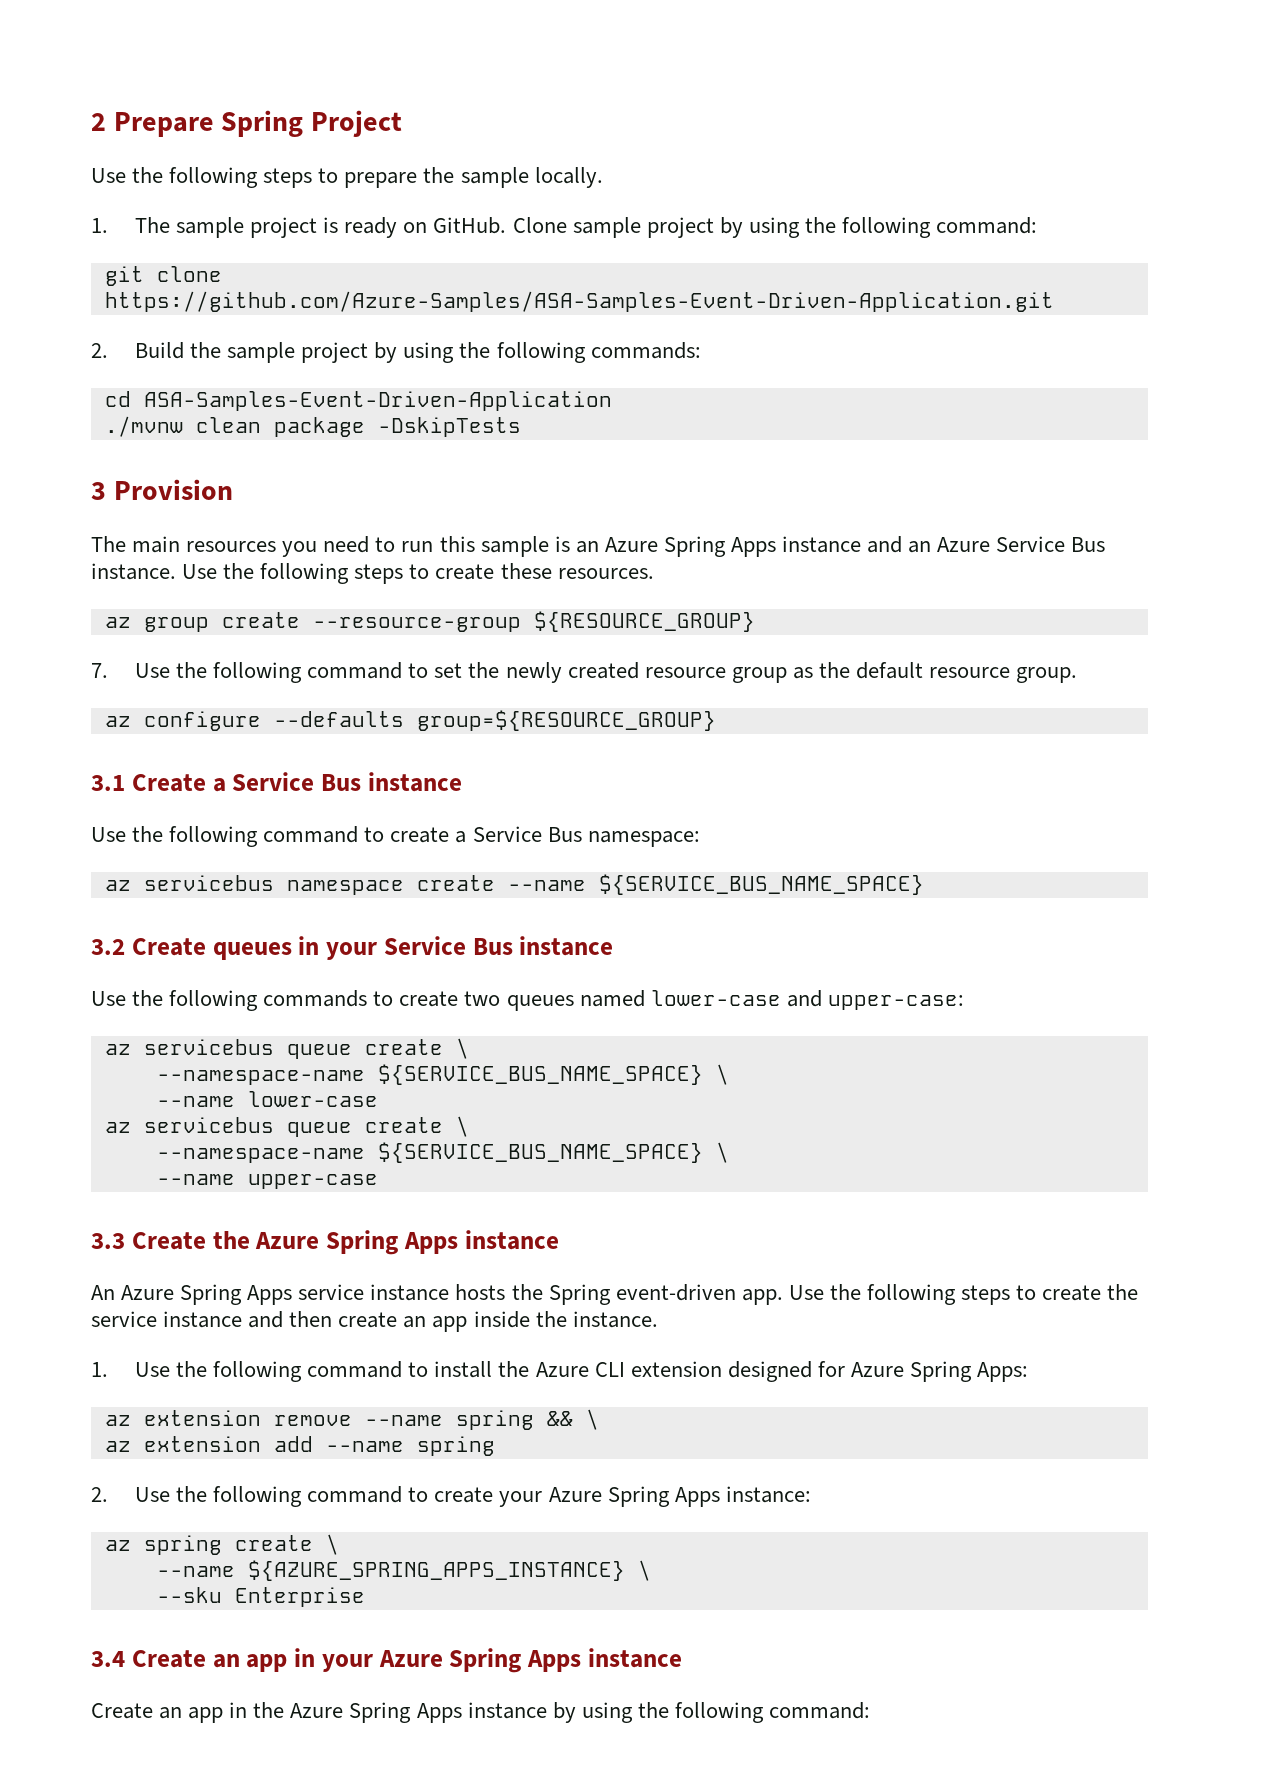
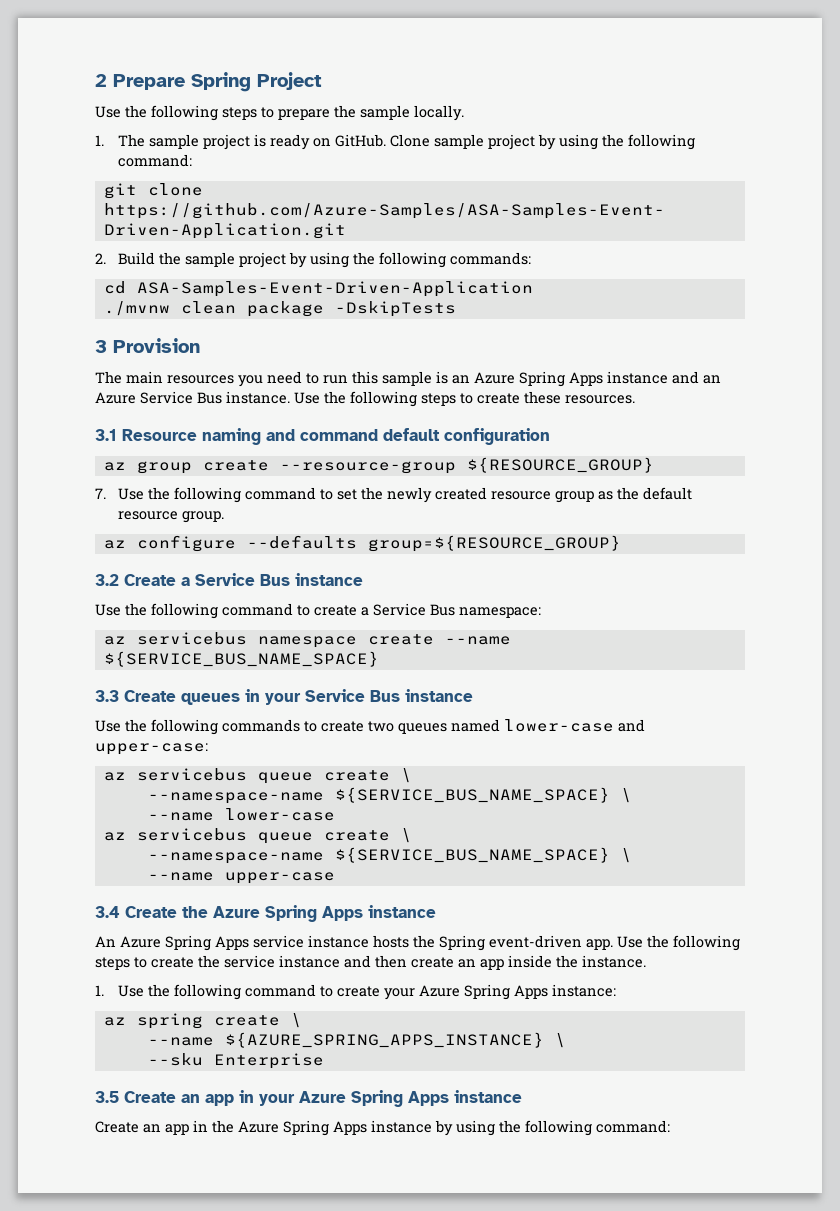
(654, 573) none -> [95,428,550,445] // 3.1 Resource naming and command default configuration
[91,775,125,791] 3.1 -> [95,574,119,586] 3.2
[91,939,125,955] 3.2 -> [95,690,119,702] 3.3
[91,1233,125,1249] 3.3 -> [95,906,120,918] 3.4
[434,1361,1029,1382] [104,1409,599,1430] [104,1436,495,1456] [91,1486,429,1507] install the Azure CLI extension designed for Azure Spring Apps: // az extension remove --name spring && \ // az extension add --name spring // 2. Use the following command to -> (333, 991) none
[91,1651,125,1667] 3.4 -> [95,1091,119,1103] 3.5

